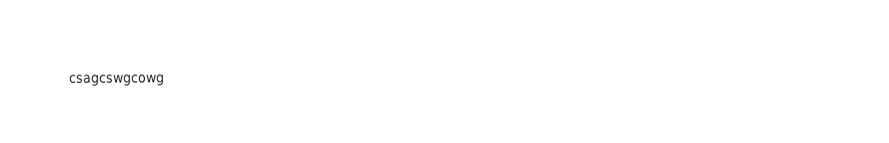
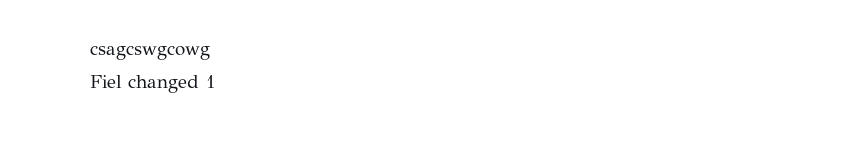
(165, 80) none -> [90,75,215,93] // Fiel changed 1

